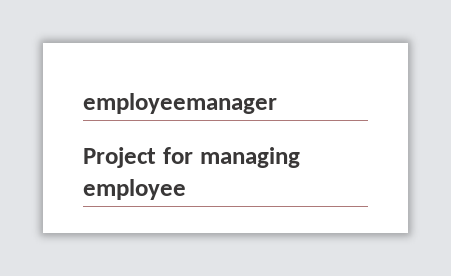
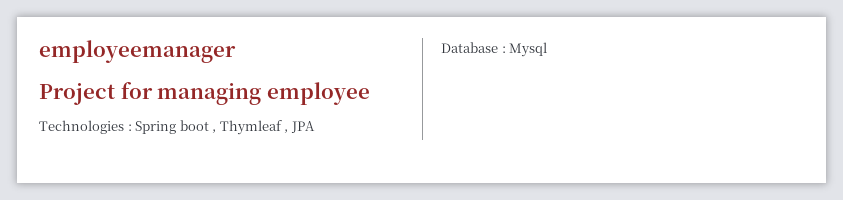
(186, 189) none -> [39,120,315,135] [441,42,548,57] // Technologies : Spring boot , Thymleaf , JPA // Database : Mysql

